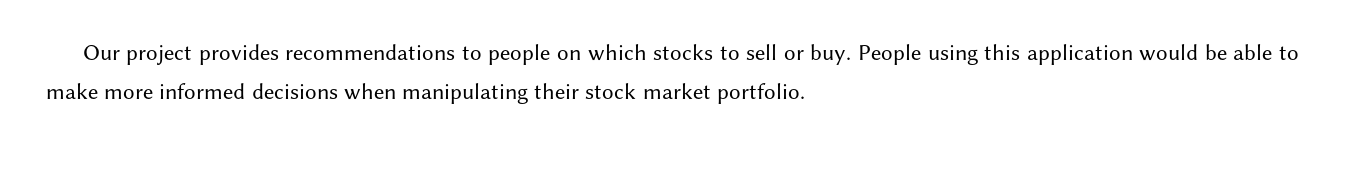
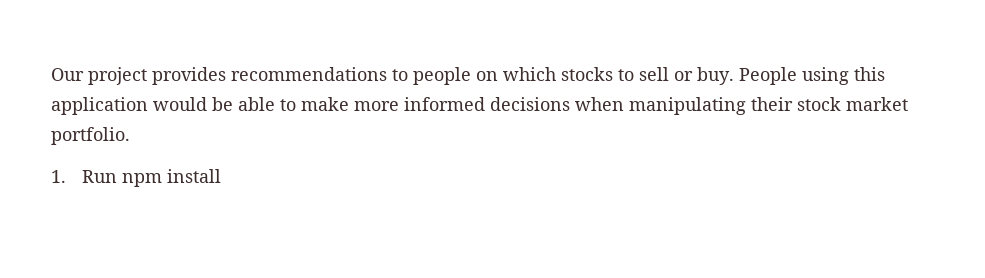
(805, 93) none -> [51,169,221,187] // 1. Run npm install

